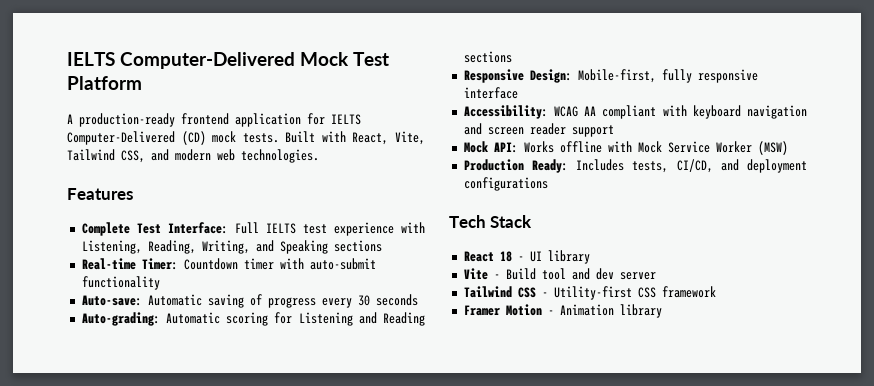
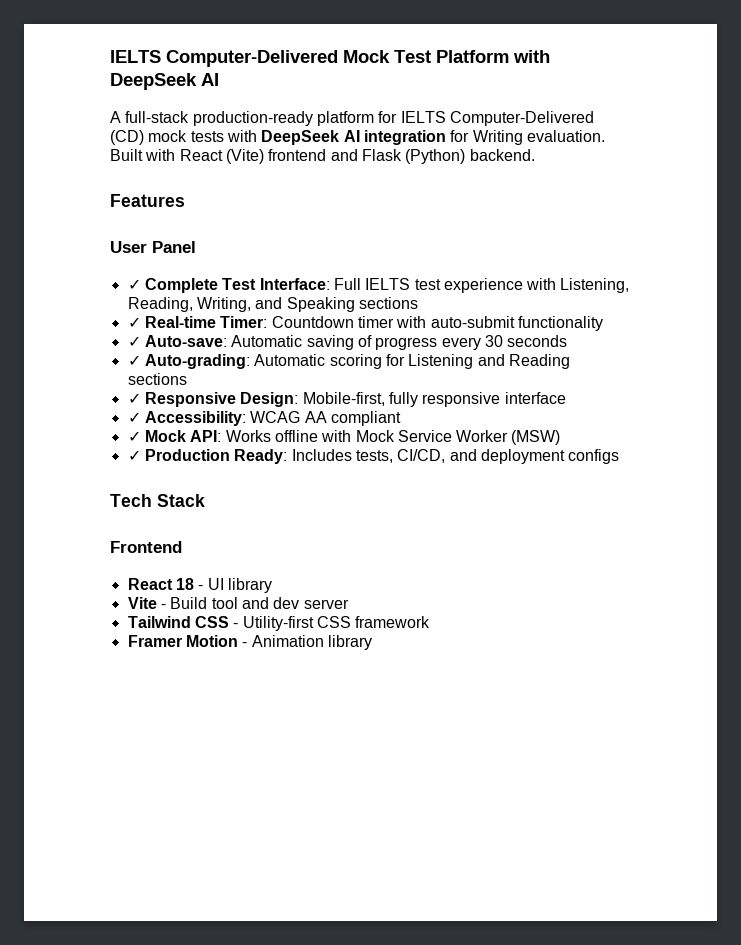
[67,113,301,127] // A production-ready frontend application -> [513,50,550,63] [110,73,219,90] [110,111,374,126] with DeepSeek AI // A full-stack production-ready platform
[242,131,425,145] [67,149,319,163] [67,188,133,200] tests. Built with React, Vite, Tailwind CSS, and modern web technologies. // Features // -> [190,130,605,145] [110,149,535,164] [110,194,185,207] [110,241,196,253] [127,279,141,290] tests with DeepSeek AI integration for Writing evaluation. Built with React (Vite) frontend and Flask (Python) backend. // Features // User Panel // ✓
(382, 246) none -> [127,317,141,328] ✓
(160, 283) none -> [127,336,141,347] ✓
(418, 300) none -> [127,355,141,366] ✓
(512, 57) none -> [127,393,141,404] ✓
(518, 93) none -> [127,412,141,423] ✓
[662,105,807,119] [463,123,614,137] with keyboard navigation and screen reader support // -> [127,431,141,442] // ✓
(788, 148) none -> [127,450,141,461] ✓
[463,177,548,191] configurations -> [568,449,620,464] configs
(533, 221) none -> [110,541,182,553] // Frontend

